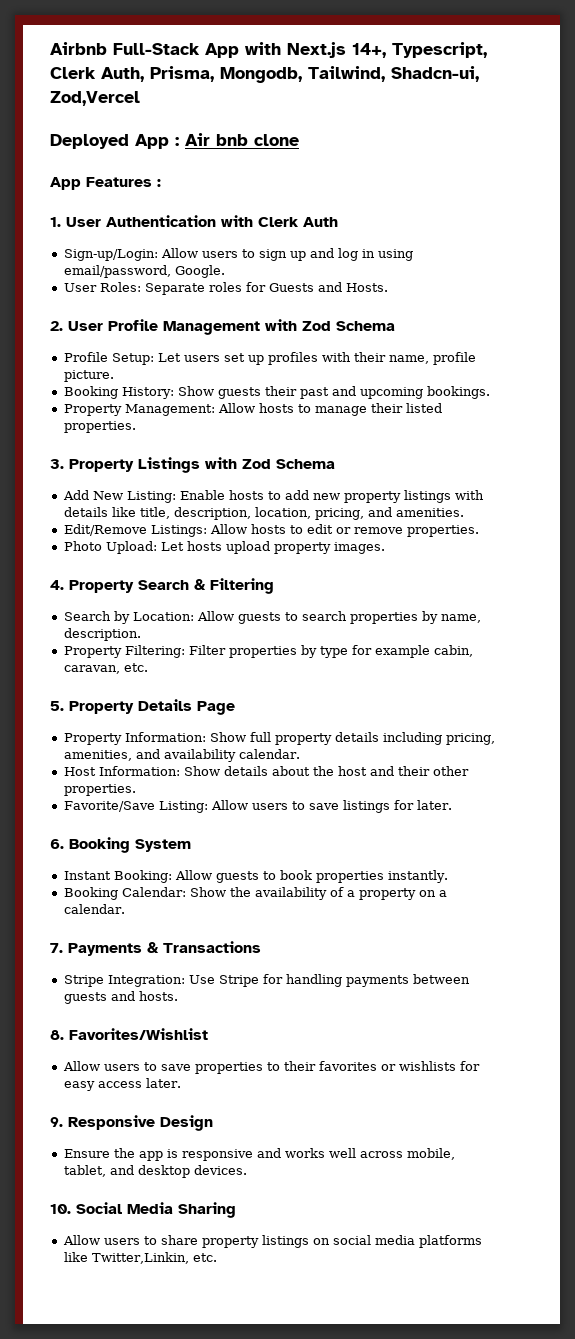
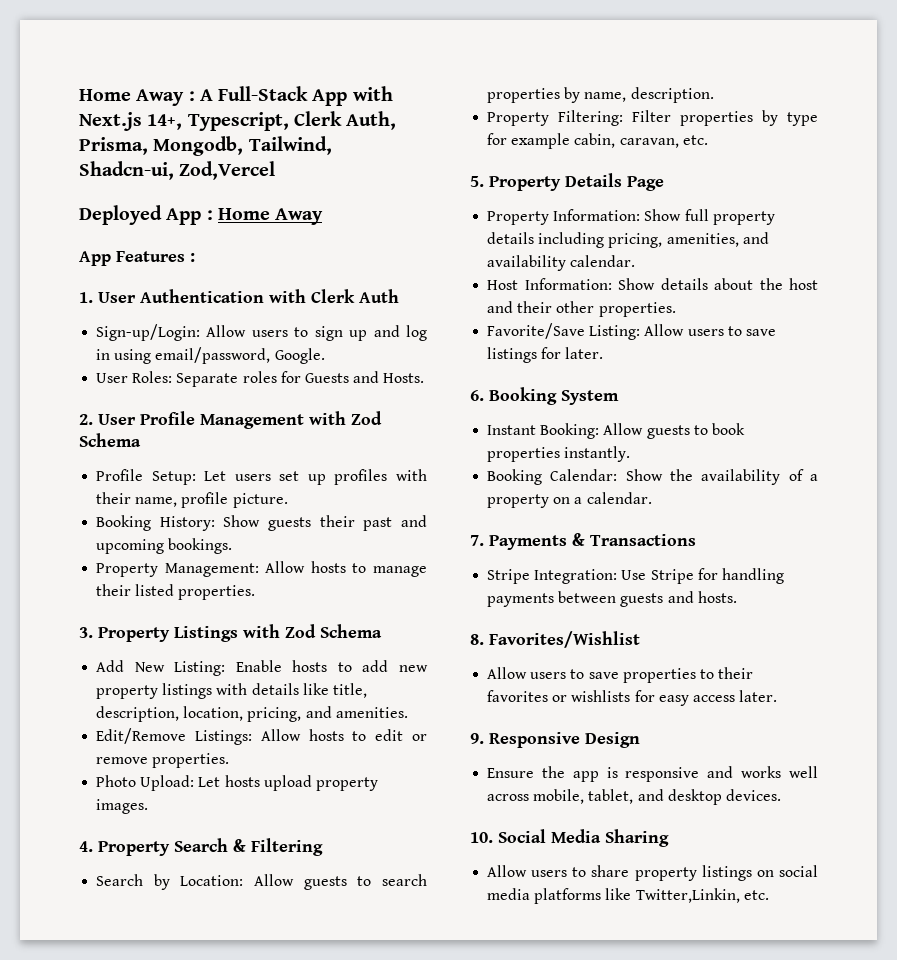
[50,42,107,55] Airbnb -> [79,89,213,106] Home Away : A
[185,133,299,146] Air bnb clone -> [217,208,324,225] Home Away

